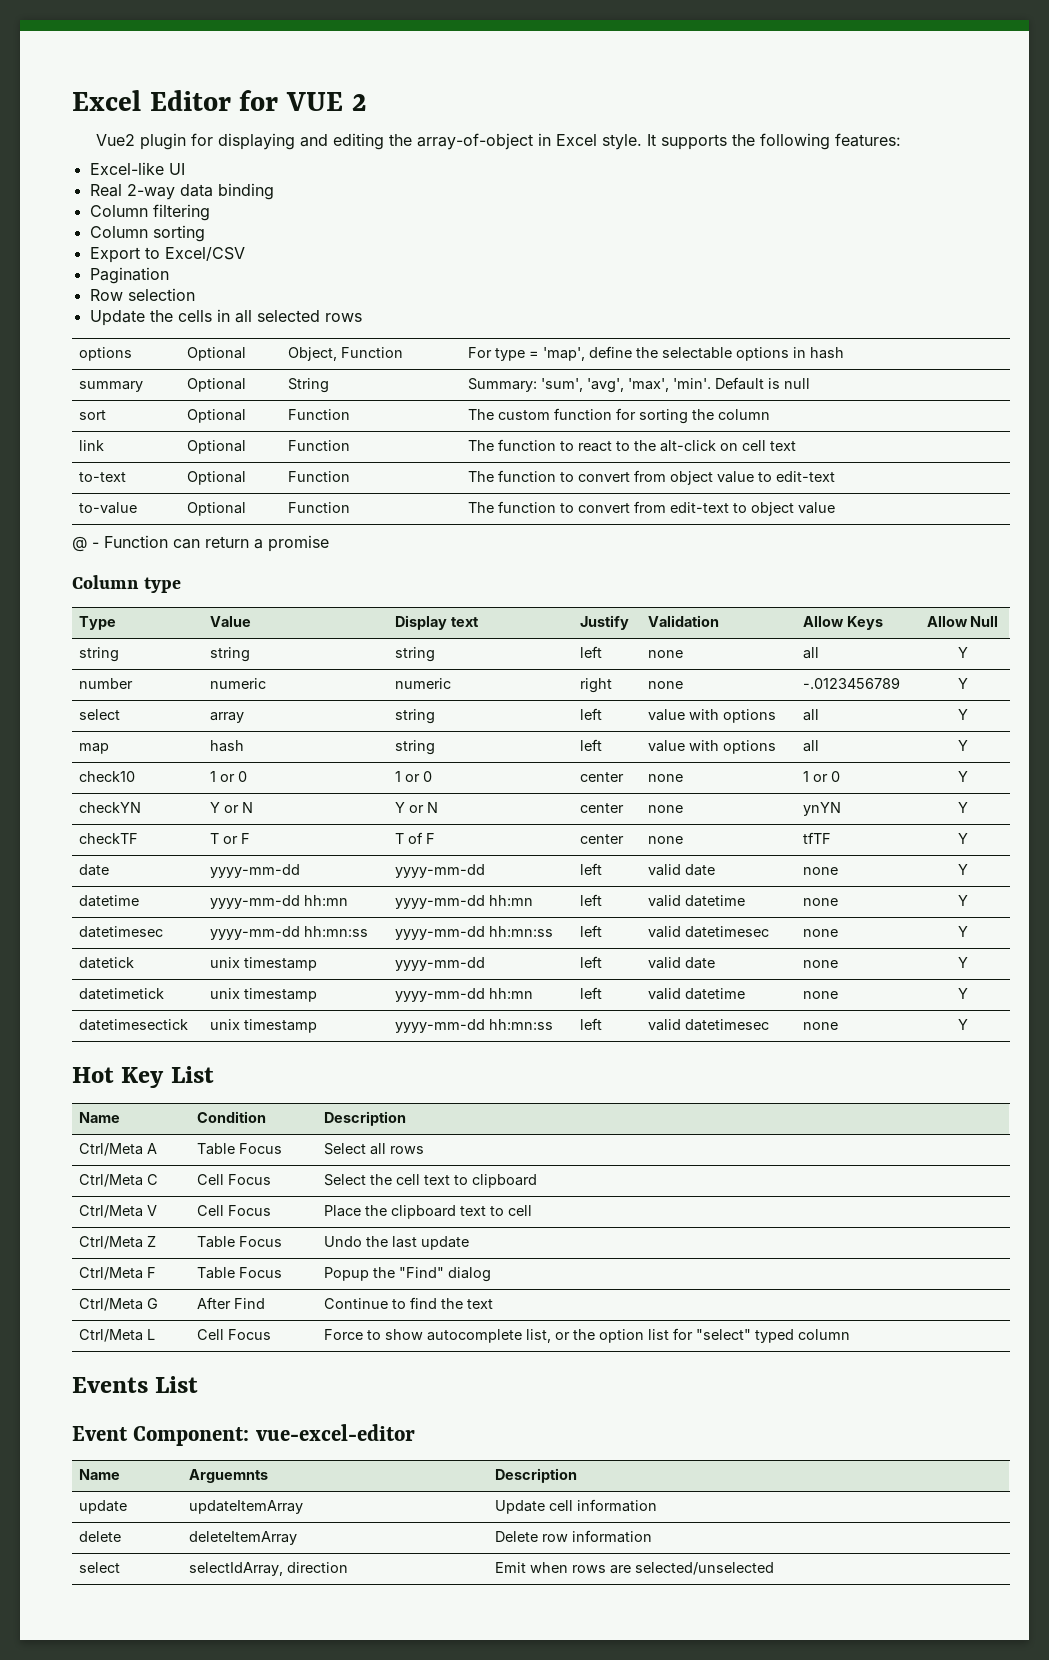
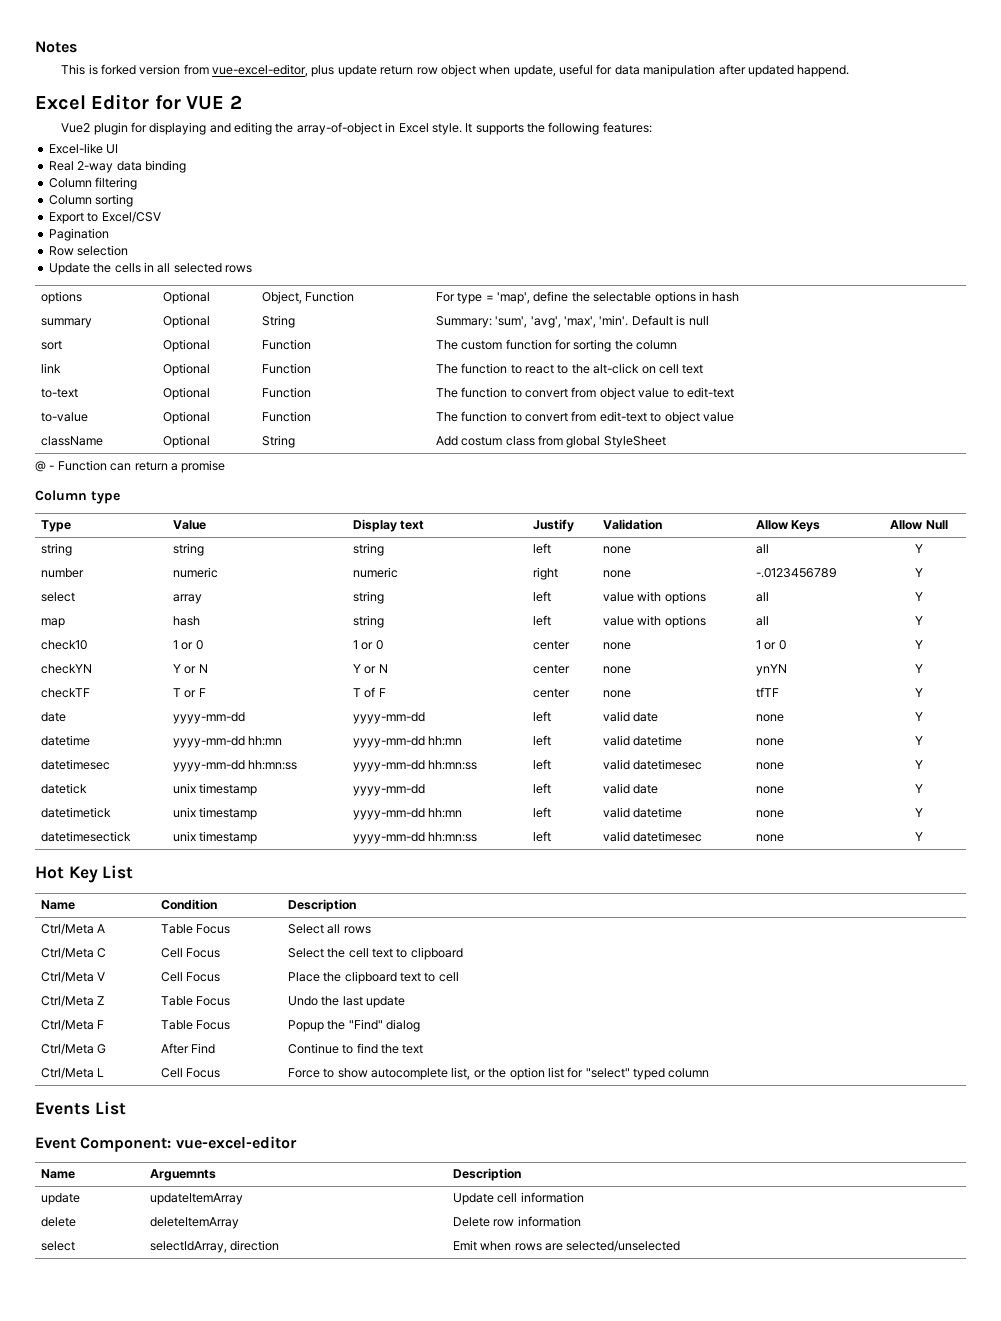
(72, 100) none -> [35,41,77,53] [61,64,850,77] Notes // This is forked version from vue-excel-editor, plus update return row object when update, useful for data manipulation after updated happend. //
(836, 508) none -> [40,436,103,446] [162,435,210,448] [261,435,295,448] [435,435,666,448] // className | Optional | String | Add costum class from global StyleSheet

